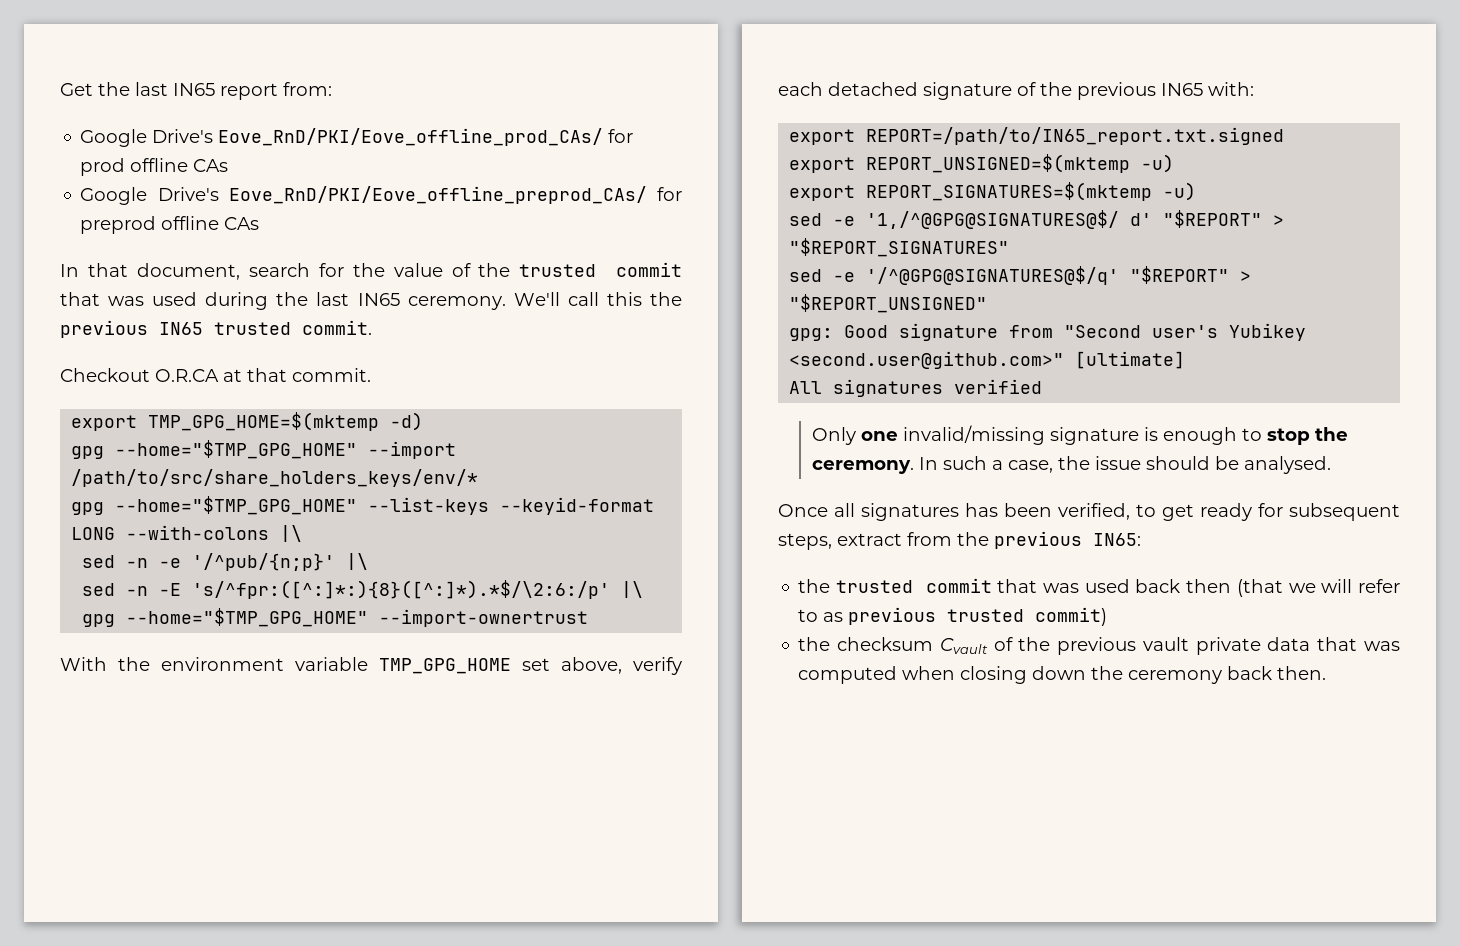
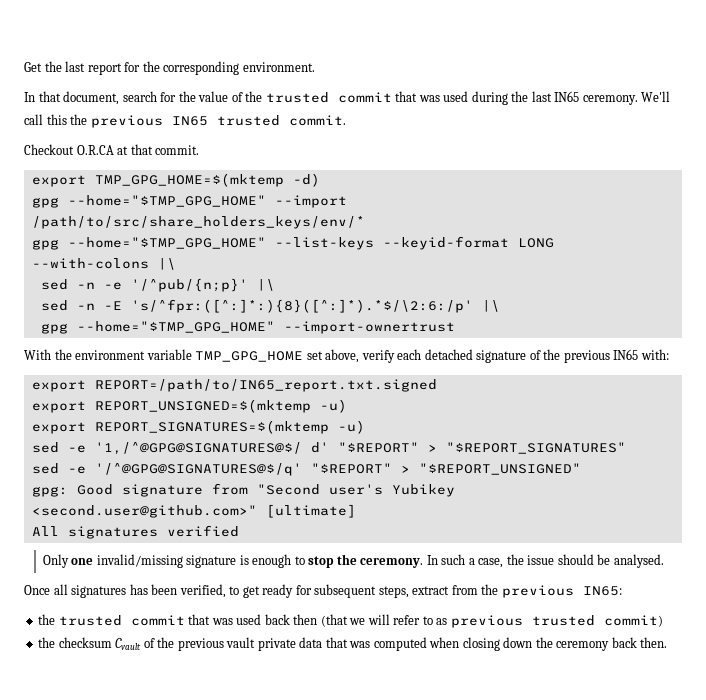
[173,82,332,100] [80,128,634,147] [80,158,229,176] [80,186,682,205] [80,216,260,234] IN65 report from: // Google Drive's Eove_RnD/PKI/Eove_offline_prod_CAs/ for prod offline CAs // Google Drive's Eove_RnD/PKI/Eove_offline_preprod_CAs/ for preprod offline CAs -> [87,61,315,75] report for the corresponding environment.

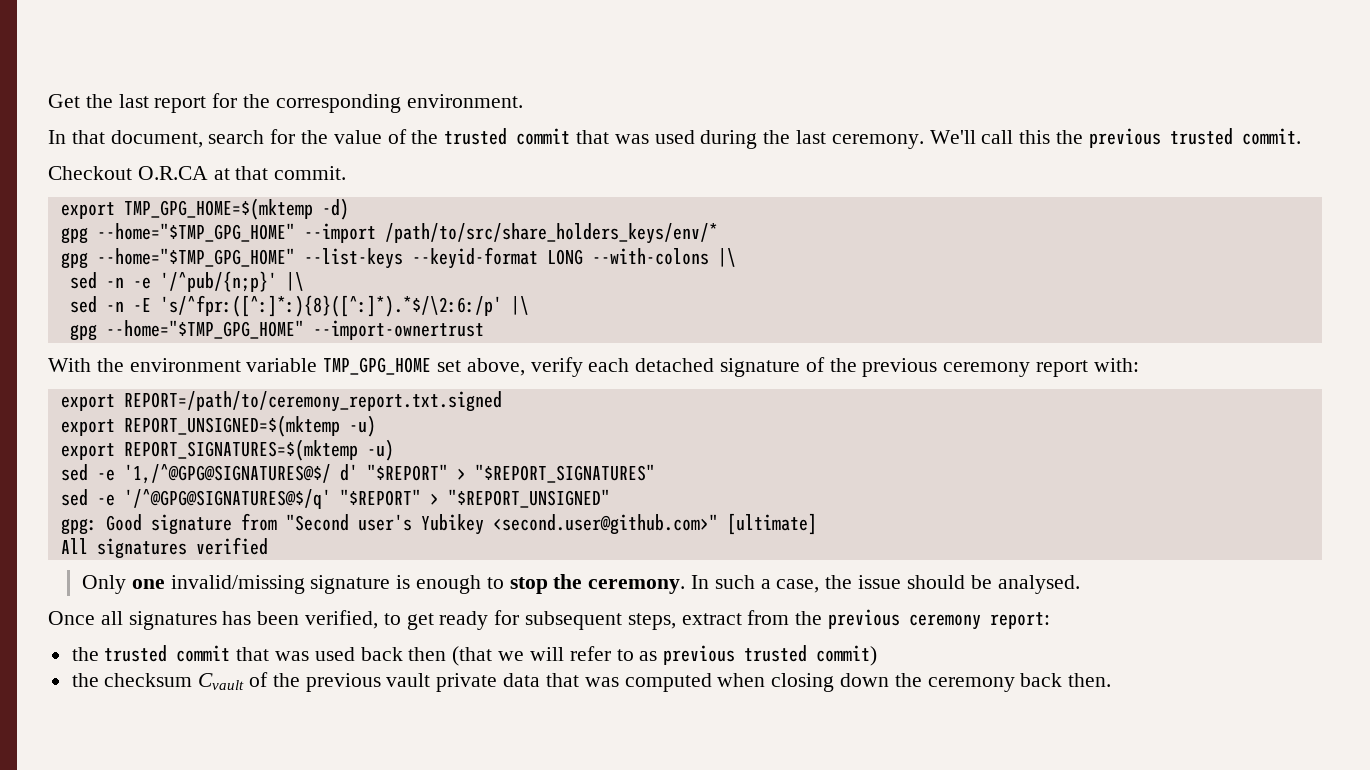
[554,91,580,102] IN65 -> (827, 137) none
[171,116,208,126] IN65 -> (1161, 138) none
[613,349,639,360] IN65 -> [943,360,1089,377] ceremony report
[94,379,437,392] REPORT=/path/to/IN65_report.txt.signed -> [123,391,502,412] REPORT=/path/to/ceremony_report.txt.signed
[582,586,622,596] IN65: -> [909,612,1051,630] ceremony report:

